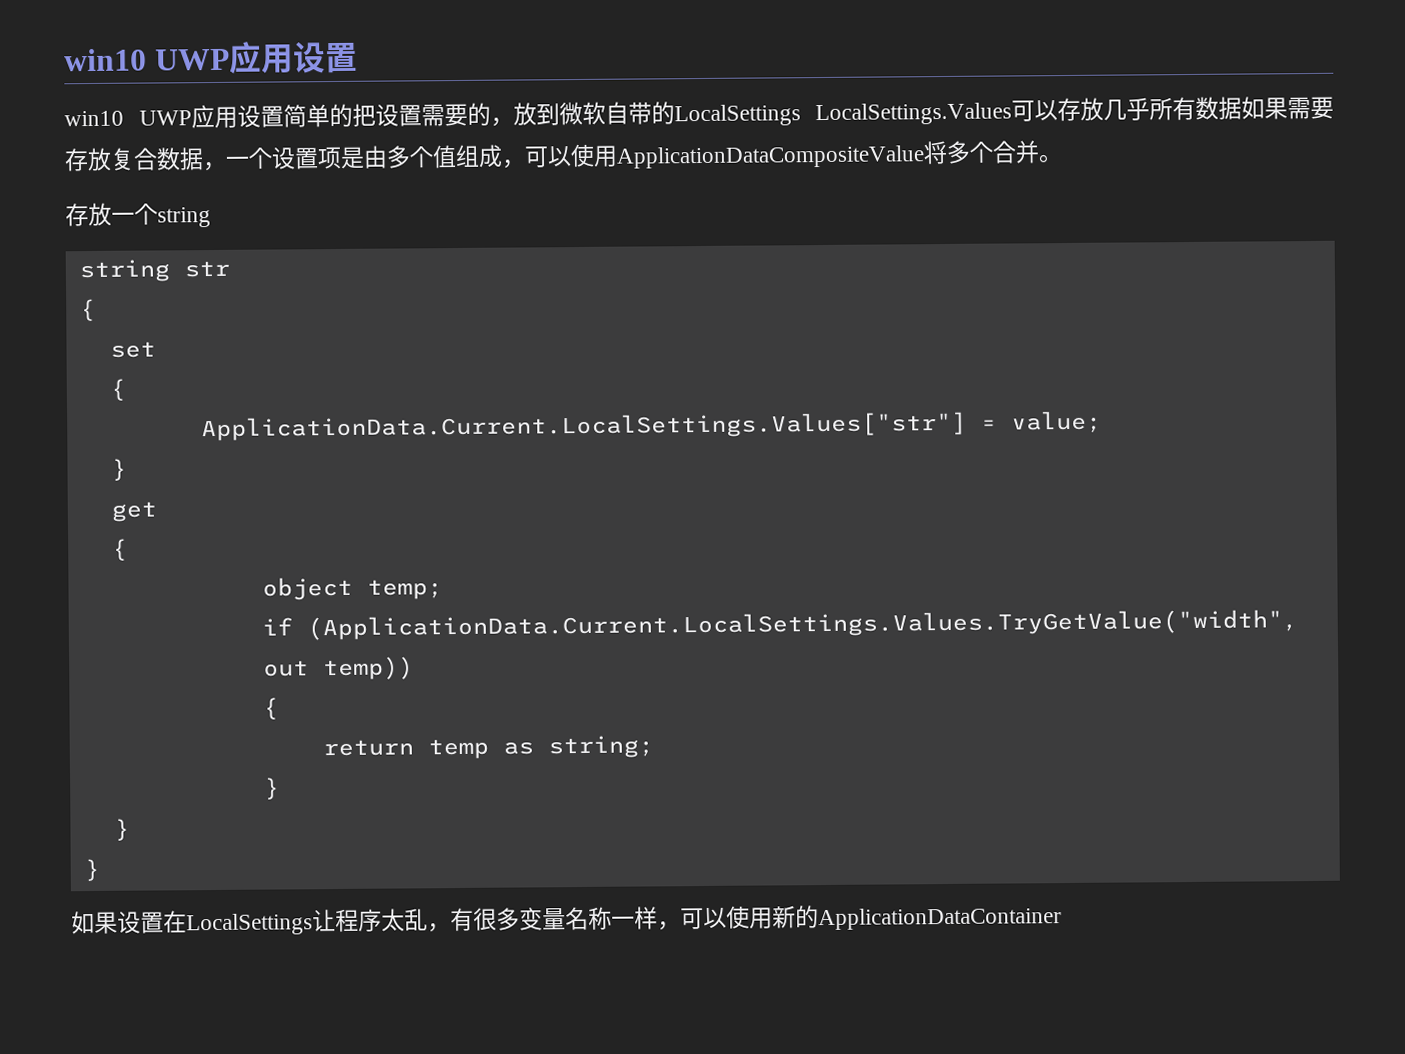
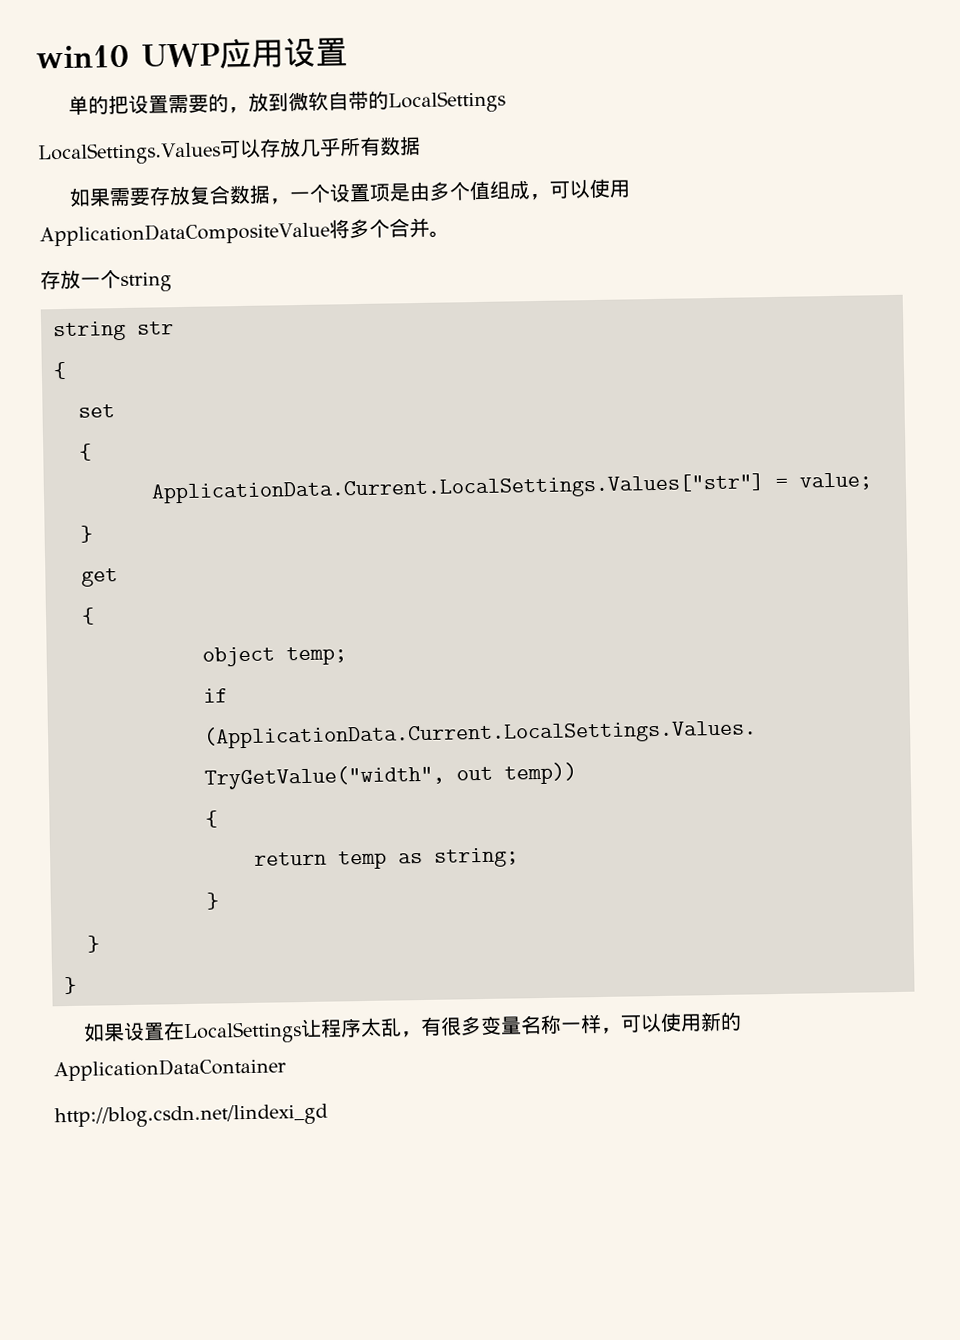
[64,104,307,129] win10 UWP应用设置简 -> (348, 52) none
(801, 115) none -> (507, 102) //
(1242, 108) none -> (421, 145) //
(1062, 919) none -> [54,1103,328,1129] // http://blog.csdn.net/lindexi_gd

